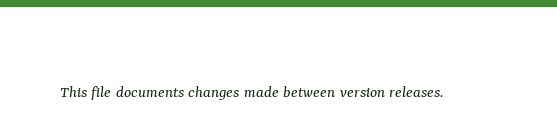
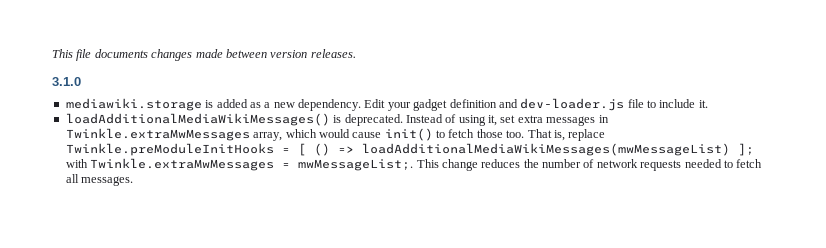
(445, 91) none -> [52,77,81,86] [65,98,708,111] [65,113,609,126] [65,128,606,141] [65,143,754,156] [65,158,763,171] [65,174,134,186] // 3.1.0 // mediawiki.storage is added as a new dependency. Edit your gadget definition and dev-loader.js file to include it. // loadAdditionalMediaWikiMessages() is deprecated. Instead of using it, set extra messages in Twinkle.extraMwMessages array, which would cause init() to fetch those too. That is, replace Twinkle.preModuleInitHooks = [ () => loadAdditionalMediaWikiMessages(mwMessageList) ]; with Twinkle.extraMwMessages = mwMessageList;. This change reduces the number of network requests needed to fetch all messages.

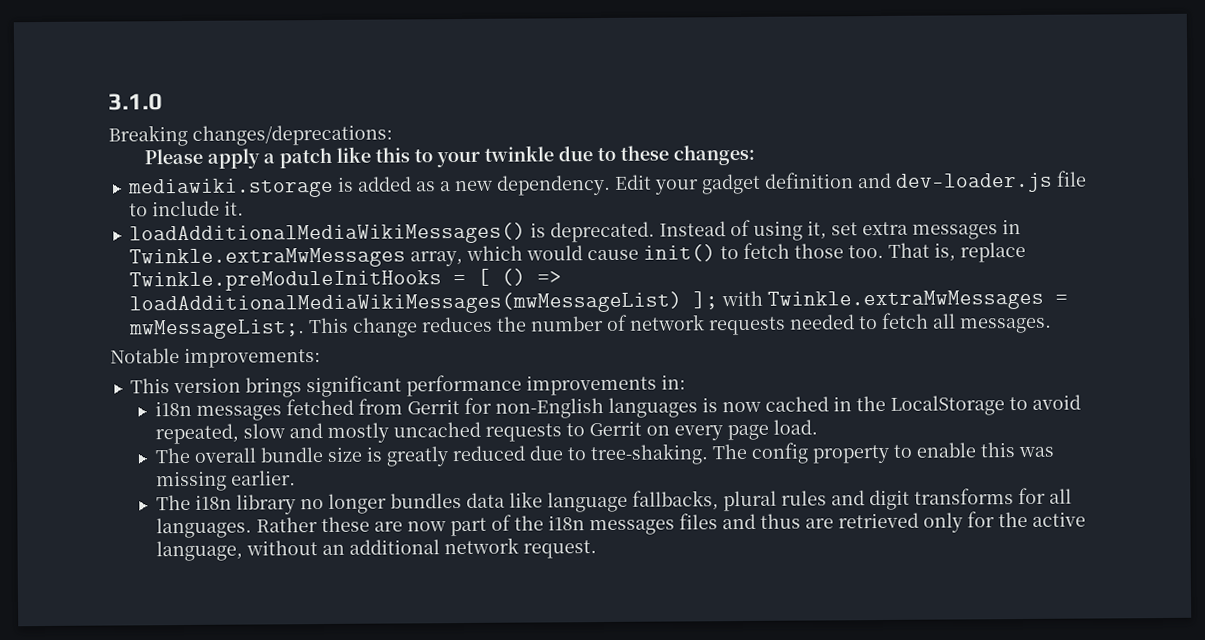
[52,49,356,61] [52,77,81,86] This file documents changes made between version releases. // 3.1.0 -> [108,93,163,111] [108,124,393,147] [144,144,756,169] 3.1.0 // Breaking changes/deprecations: // Please apply a patch like this to your twinkle due to these changes:
(134, 181) none -> [110,347,321,368] [129,374,686,398] [154,394,1081,421] [154,419,818,445] [154,442,1054,467] [155,470,296,492] [155,487,1072,515] [155,511,1086,539] [155,537,597,562] // Notable improvements: // This version brings significant performance improvements in: // i18n messages fetched from Gerrit for non-English languages is now cached in the LocalStorage to avoid repeated, slow and mostly uncached requests to Gerrit on every page load. // The overall bundle size is greatly reduced due to tree-shaking. The config property to enable this was missing earlier. // The i18n library no longer bundles data like language fallbacks, plural rules and digit transforms for all languages. Rather these are now part of the i18n messages files and thus are retrieved only for the active language, without an additional network request.

